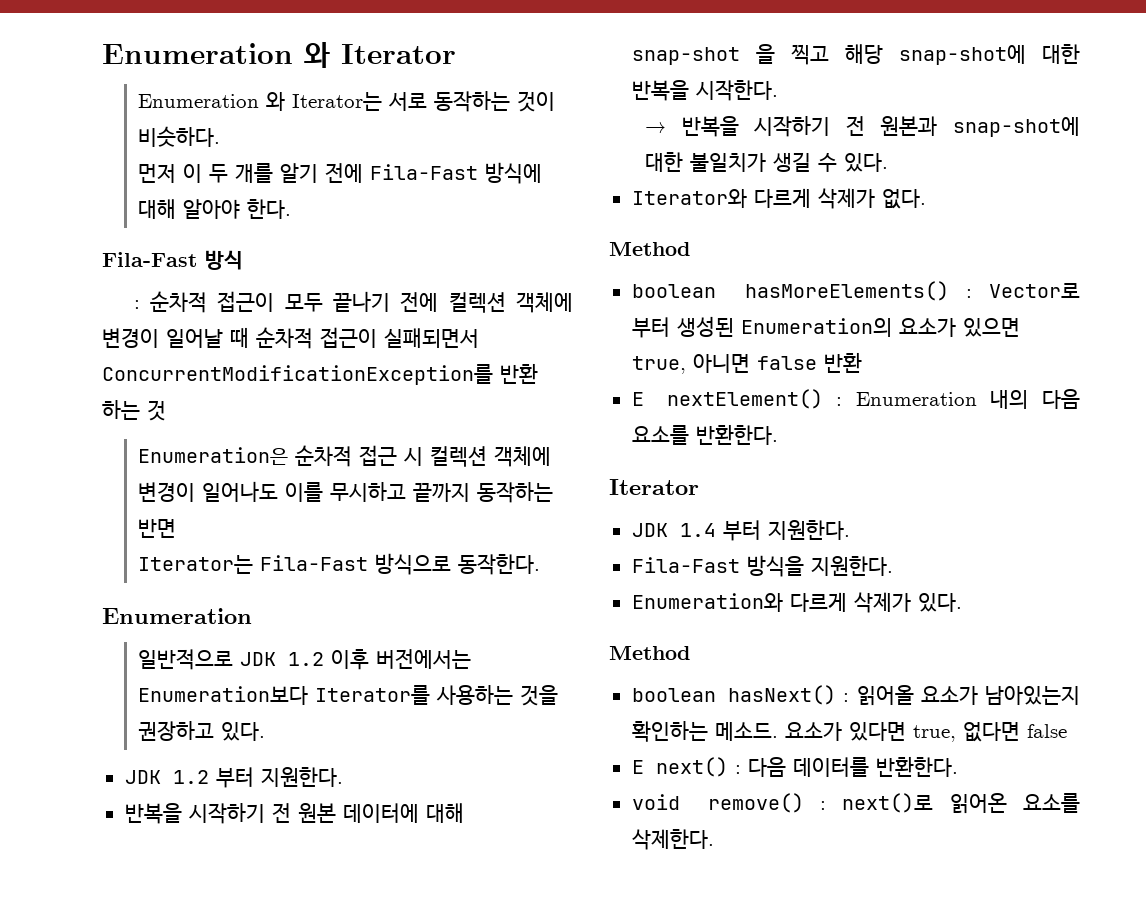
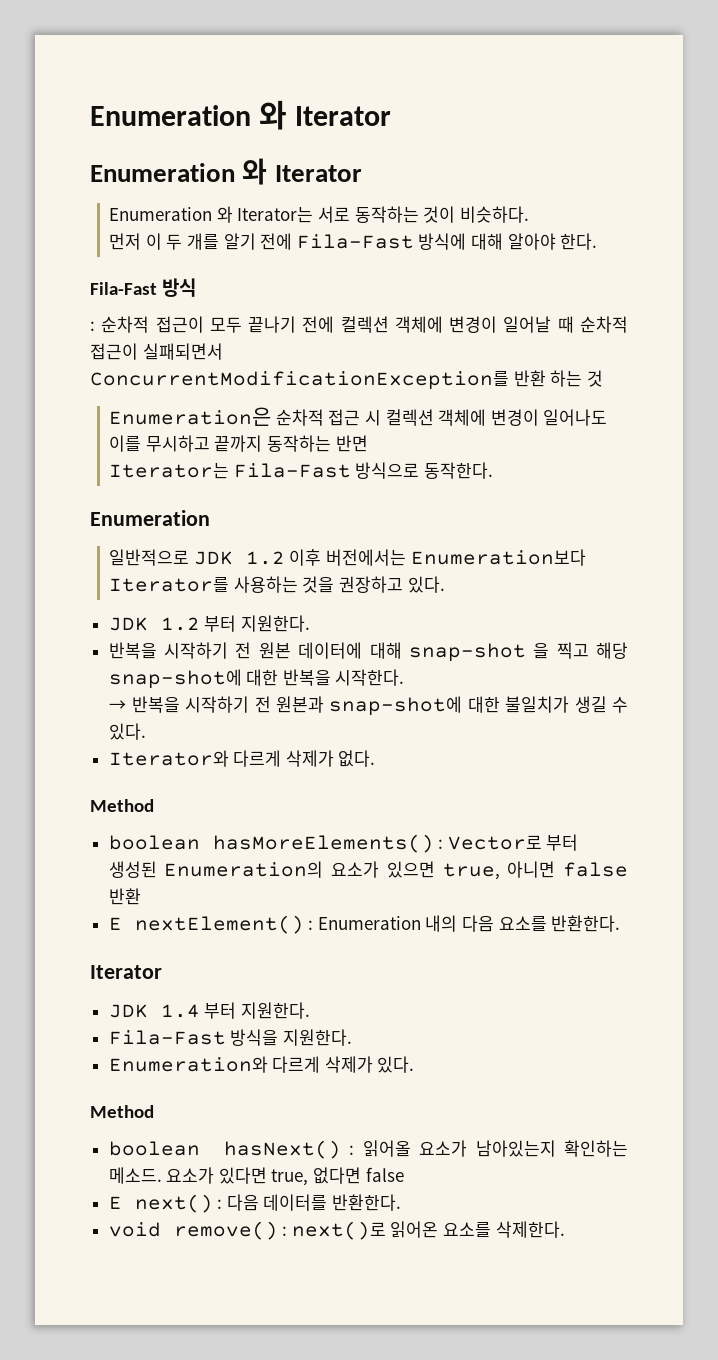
[102,42,456,68] Enumeration 와 Iterator -> [90,100,392,130] [90,158,362,185] Enumeration 와 Iterator // Enumeration 와 Iterator

